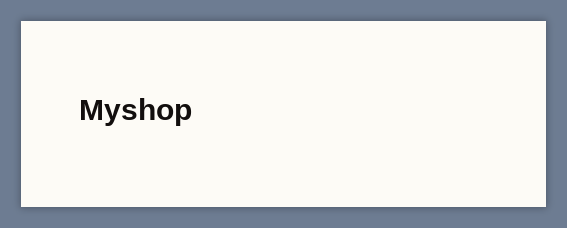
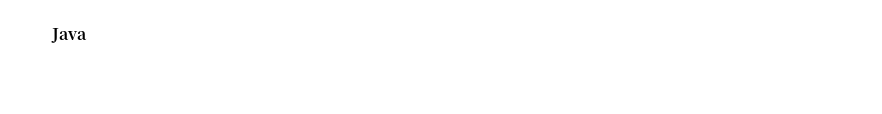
[79,98,192,126] Myshop -> [51,28,87,43] Java

